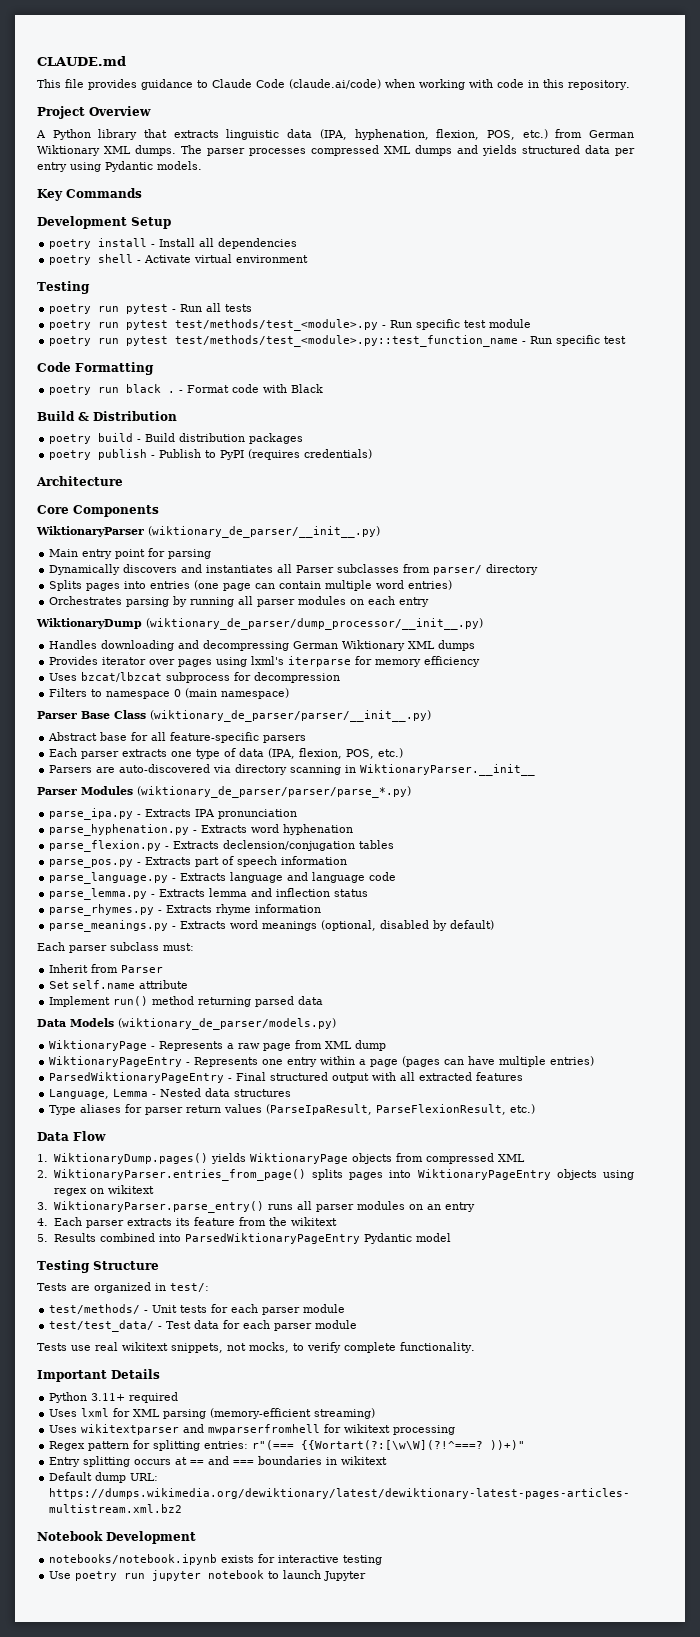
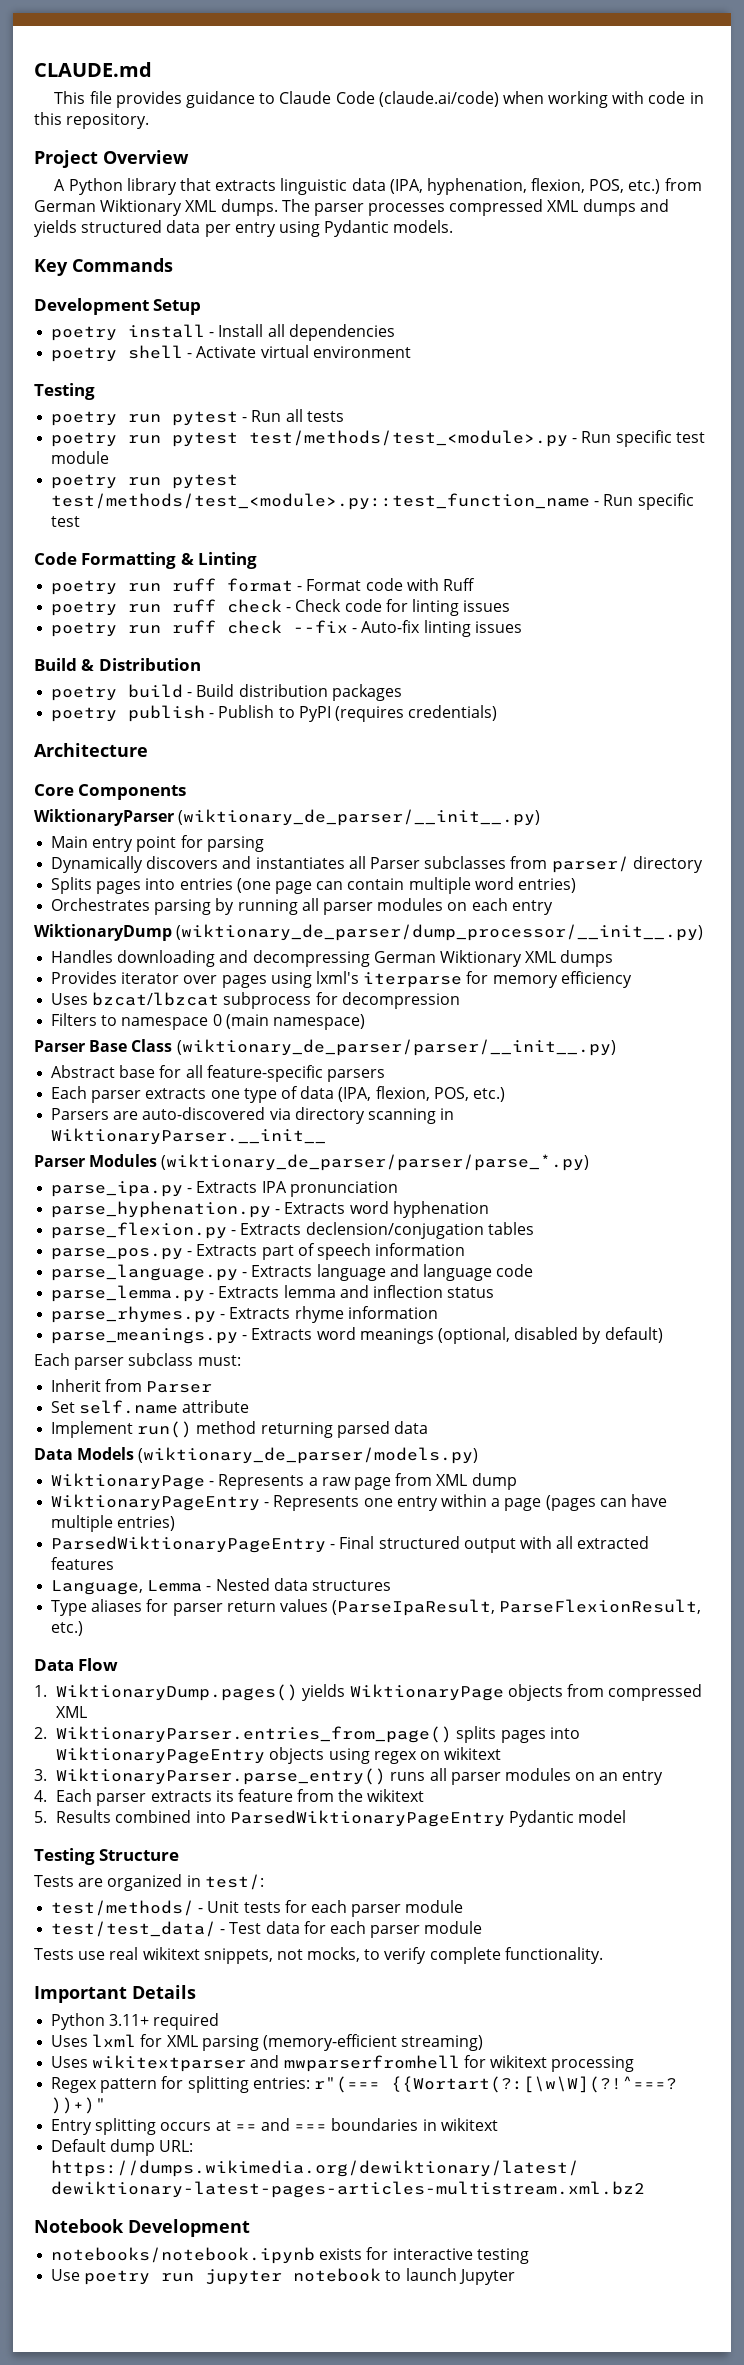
[49,384,176,395] // poetry run black . -> [180,552,258,569] [51,578,294,595] & Linting // poetry run ruff format
[291,384,324,393] Black -> [442,578,475,591] [51,599,511,616] [51,620,522,637] Ruff // poetry run ruff check - Check code for linting issues // poetry run ruff check --fix - Auto-fix linting issues

